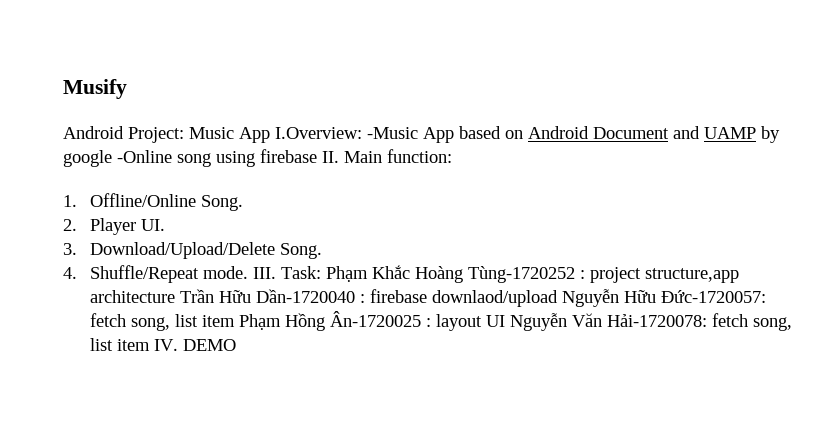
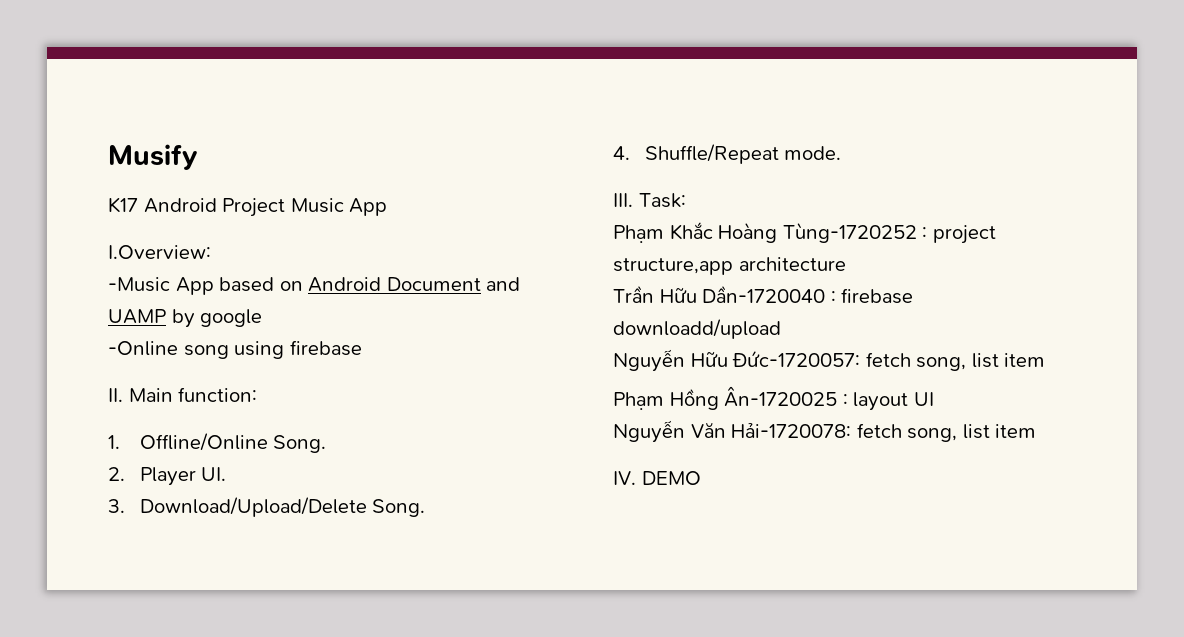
[63,126,184,143] Android Project: -> [108,197,286,217] K17 Android Project
(270, 135) none -> (388, 207) //
(362, 133) none -> (211, 252) //
(112, 158) none -> (263, 318) //
(317, 156) none -> (362, 348) //
(248, 272) none -> (842, 153) //
(321, 272) none -> (686, 200) //
(175, 296) none -> (846, 264) //
[431,290,558,307] downlaod/upload -> [613,319,781,339] downloadd/upload //
(235, 321) none -> (1046, 360) //
(505, 321) none -> (934, 399) //
(150, 345) none -> (1037, 431) //

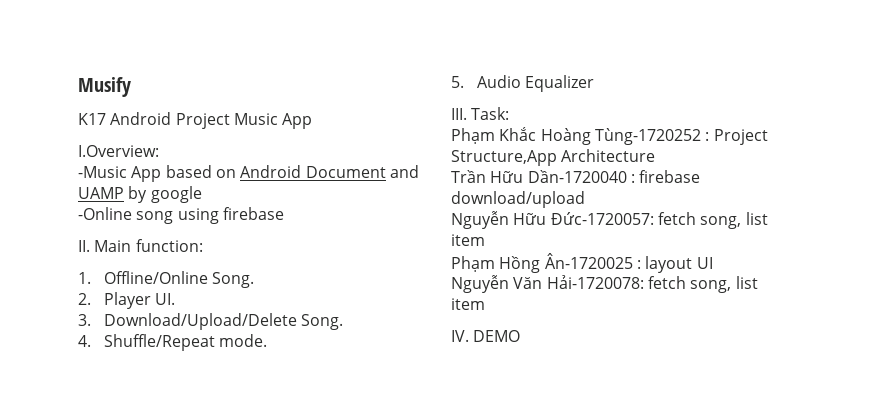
(842, 153) none -> [451,75,595,92] // 5. Audio Equalizer
[932,225,996,244] [613,257,846,275] project structure,app architecture -> [713,129,768,145] [451,149,656,166] Project Structure,App Architecture
[613,319,781,339] downloadd/upload -> [451,191,585,208] download/upload

